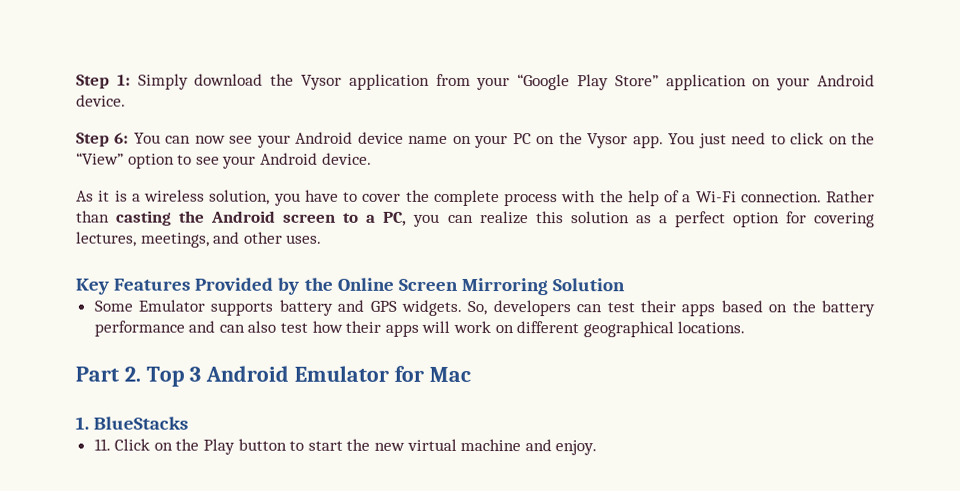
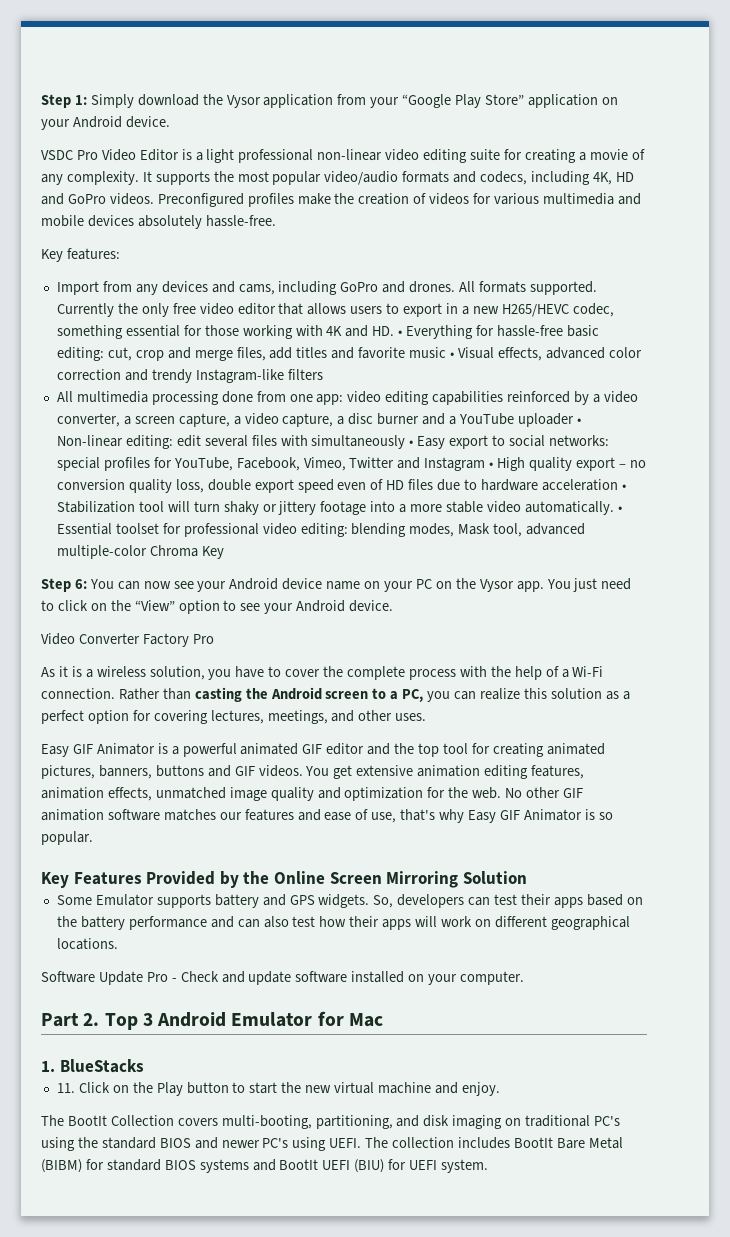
(126, 100) none -> [41,149,645,163] [41,171,634,185] [41,193,641,207] [41,215,276,229] [41,248,120,262] [56,281,597,295] [56,303,614,317] [56,325,599,339] [56,347,642,361] [56,369,323,383] [56,391,638,405] [56,413,581,427] [56,435,609,449] [56,457,646,471] [56,479,626,493] [56,501,622,515] [56,523,586,537] [56,545,224,559] // VSDC Pro Video Editor is a light professional non-linear video editing suite for creating a movie of any complexity. It supports the most popular video/audio formats and codecs, including 4K, HD and GoPro videos. Preconfigured profiles make the creation of videos for various multimedia and mobile devices absolutely hassle-free. // Key features: // Import from any devices and cams, including GoPro and drones. All formats supported. Сurrently the only free video editor that allows users to export in a new H265/HEVC codec, something essential for those working with 4K and HD. • Everything for hassle-free basic editing: cut, crop and merge files, add titles and favorite music • Visual effects, advanced color correction and trendy Instagram-like filters // All multimedia processing done from one app: video editing capabilities reinforced by a video converter, a screen capture, a video capture, a disc burner and a YouTube uploader • Non-linear editing: edit several files with simultaneously • Easy export to social networks: special profiles for YouTube, Facebook, Vimeo, Twitter and Instagram • High quality export – no conversion quality loss, double export speed even of HD files due to hardware acceleration • Stabilization tool will turn shaky or jittery footage into a more stable video automatically. • Essential toolset for professional video editing: blending modes, Mask tool, advanced multiple-color Chroma Key
(372, 158) none -> [41,633,214,647] // Video Converter Factory Pro
(323, 239) none -> [41,743,605,757] [41,765,585,779] [41,787,583,801] [41,809,613,823] [41,831,93,845] // Easy GIF Animator is a powerful animated GIF editor and the top tool for creating animated pictures, banners, buttons and GIF videos. You get extensive animation editing features, animation effects, unmatched image quality and optimization for the web. No other GIF animation software matches our features and ease of use, that's why Easy GIF Animator is so popular.
(746, 327) none -> [41,971,525,985] // Software Update Pro - Check and update software installed on your computer.
(598, 448) none -> [41,1115,621,1129] [41,1137,623,1151] [41,1159,489,1173] // The BootIt Collection covers multi-booting, partitioning, and disk imaging on traditional PC's using the standard BIOS and newer PC's using UEFI. The collection includes BootIt Bare Metal (BIBM) for standard BIOS systems and BootIt UEFI (BIU) for UEFI system.

